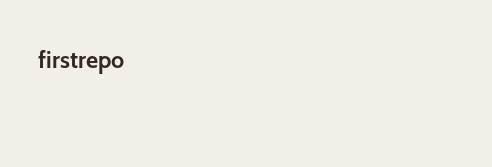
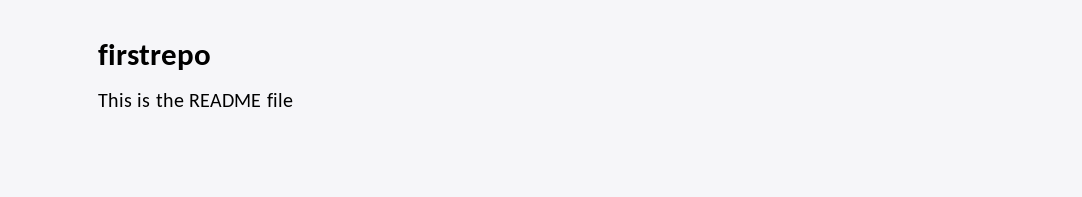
(124, 62) none -> [98,93,293,107] // This is the README file

